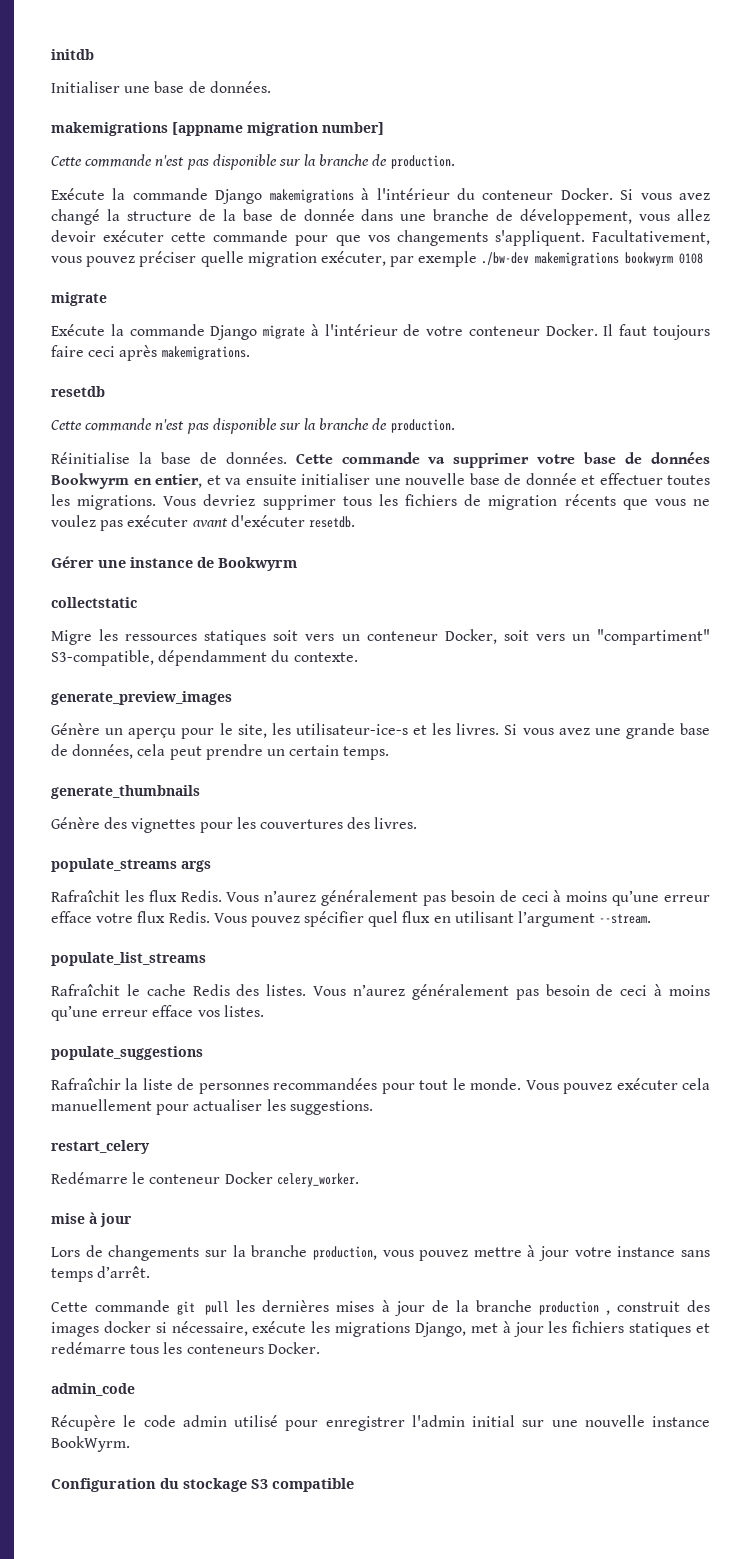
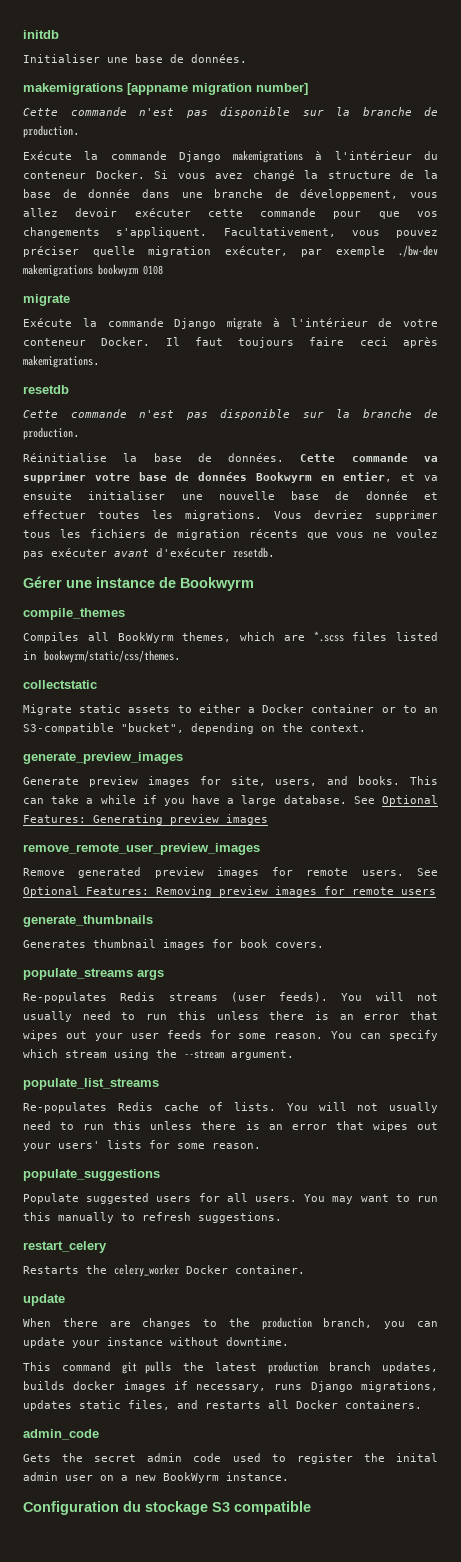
[51,597,137,608] [51,629,710,645] [51,650,358,666] [51,691,232,705] [51,723,710,739] [51,744,390,760] [51,785,200,799] [51,817,418,833] [51,858,211,872] [51,890,710,906] [51,911,652,927] [51,952,206,966] [51,984,710,1000] [51,1005,264,1021] [51,1046,203,1060] [51,1078,710,1094] [51,1099,373,1115] [51,1140,150,1154] [51,1172,359,1187] [51,1212,132,1227] [51,1245,710,1261] [51,1266,151,1282] [51,1300,711,1316] [51,1321,710,1337] [51,1342,320,1354] [51,1383,135,1396] [51,1415,710,1431] [51,1436,130,1452] collectstatic // Migre les ressources statiques soit vers un conteneur Docker, soit vers un "compartiment" S3-compatible, dépendamment du contexte. // generate_preview_images // Génère un aperçu pour le site, les utilisateur-ice-s et les livres. Si vous avez une grande base de données, cela peut prendre un certain temps. // generate_thumbnails // Génère des vignettes pour les couvertures des livres. // populate_streams args // Rafraîchit les flux Redis. Vous n’aurez généralement pas besoin de ceci à moins qu’une erreur efface votre flux Redis. Vous pouvez spécifier quel flux en utilisant l’argument --stream. // populate_list_streams // Rafraîchit le cache Redis des listes. Vous n’aurez généralement pas besoin de ceci à moins qu’une erreur efface vos listes. // populate_suggestions // Rafraîchir la liste de personnes recommandées pour tout le monde. Vous pouvez exécuter cela manuellement pour actualiser les suggestions. // restart_celery // Redémarre le conteneur Docker celery_worker. // mise à jour // Lors de changements sur la branche production, vous pouvez mettre à jour votre instance sans temps d’arrêt. // Cette commande git pull les dernières mises à jour de la branche production , construit des images docker si nécessaire, exécute les migrations Django, met à jour les fichiers statiques et redémarre tous les conteneurs Docker. // admin_code // Récupère le code admin utilisé pour enregistrer l'admin initial sur une nouvelle instance BookWyrm. -> [23,608,125,620] [23,631,438,643] [23,650,181,663] [23,680,97,689] [23,704,438,715] [23,723,366,734] [23,752,183,764] [23,776,438,787] [23,795,439,806] [23,814,268,825] [23,843,260,855] [23,867,438,878] [23,886,436,897] [23,915,153,927] [23,939,324,950] [23,968,164,980] [23,992,438,1003] [23,1011,438,1022] [23,1030,438,1041] [23,1049,294,1060] [23,1078,159,1090] [23,1102,438,1113] [23,1121,438,1132] [23,1140,261,1151] [23,1169,160,1181] [23,1193,438,1204] [23,1212,282,1223] [23,1241,107,1253] [23,1264,305,1277] [23,1294,65,1306] [23,1317,438,1330] [23,1337,289,1348] [23,1361,439,1374] [23,1381,438,1392] [23,1400,422,1411] [23,1429,99,1440] [23,1453,438,1464] [23,1472,289,1483] compile_themes // Compiles all BookWyrm themes, which are *.scss files listed in bookwyrm/static/css/themes. // collectstatic // Migrate static assets to either a Docker container or to an S3-compatible "bucket", depending on the context. // generate_preview_images // Generate preview images for site, users, and books. This can take a while if you have a large database. See Optional Features: Generating preview images // remove_remote_user_preview_images // Remove generated preview images for remote users. See Optional Features: Removing preview images for remote users // generate_thumbnails // Generates thumbnail images for book covers. // populate_streams args // Re-populates Redis streams (user feeds). You will not usually need to run this unless there is an error that wipes out your user feeds for some reason. You can specify which stream using the --stream argument. // populate_list_streams // Re-populates Redis cache of lists. You will not usually need to run this unless there is an error that wipes out your users' lists for some reason. // populate_suggestions // Populate suggested users for all users. You may want to run this manually to refresh suggestions. // restart_celery // Restarts the celery_worker Docker container. // update // When there are changes to the production branch, you can update your instance without downtime. // This command git pulls the latest production branch updates, builds docker images if necessary, runs Django migrations, updates static files, and restarts all Docker containers. // admin_code // Gets the secret admin code used to register the inital admin user on a new BookWyrm instance.

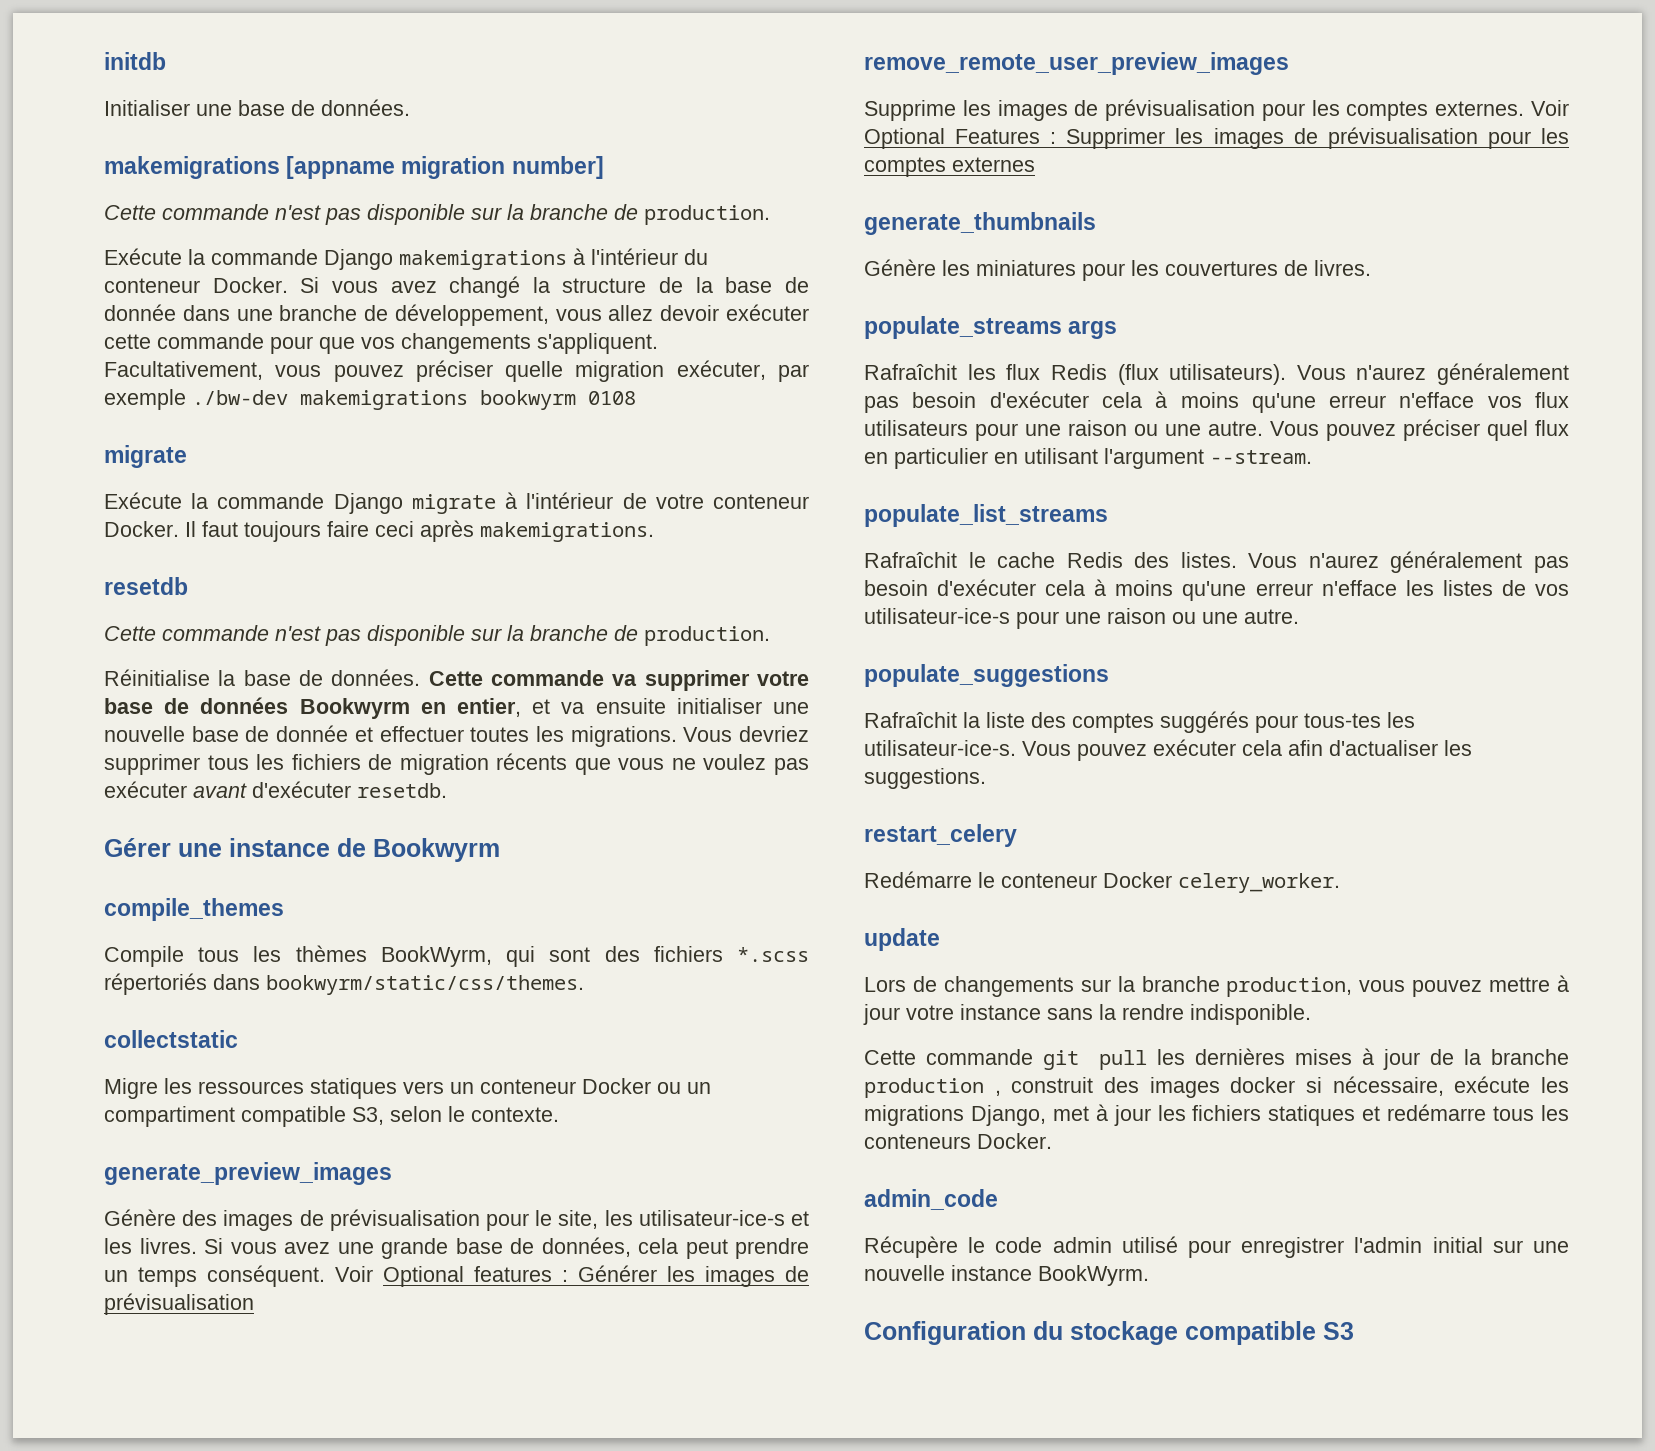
[23,631,438,643] [23,650,181,663] [23,680,97,689] [23,704,438,715] [23,723,366,734] [23,752,183,764] [23,776,438,787] [23,795,439,806] [23,814,268,825] Compiles all BookWyrm themes, which are *.scss files listed in bookwyrm/static/css/themes. // collectstatic // Migrate static assets to either a Docker container or to an S3-compatible "bucket", depending on the context. // generate_preview_images // Generate preview images for site, users, and books. This can take a while if you have a large database. See Optional Features: Generating preview images -> [104,945,809,967] [104,973,584,995] [104,1030,238,1048] [104,1078,711,1099] [104,1106,559,1127] [104,1162,392,1185] [104,1209,809,1231] [104,1237,809,1259] [104,1265,809,1287] [104,1293,254,1315] Compile tous les thèmes BookWyrm, qui sont des fichiers *.scss répertoriés dans bookwyrm/static/css/themes. // collectstatic // Migre les ressources statiques vers un conteneur Docker ou un compartiment compatible S3, selon le contexte. // generate_preview_images // Génère des images de prévisualisation pour le site, les utilisateur-ice-s et les livres. Si vous avez une grande base de données, cela peut prendre un temps conséquent. Voir Optional features : Générer les images de prévisualisation
[23,867,438,878] [23,886,436,897] [23,915,153,927] [23,939,324,950] [23,968,164,980] [23,992,438,1003] [23,1011,438,1022] [23,1030,438,1041] [23,1049,294,1060] [23,1078,159,1090] [23,1102,438,1113] [23,1121,438,1132] [23,1140,261,1151] [23,1169,160,1181] [23,1193,438,1204] [23,1212,282,1223] [23,1241,107,1253] [23,1264,305,1277] [23,1294,65,1306] [23,1317,438,1330] [23,1337,289,1348] [23,1361,439,1374] [23,1381,438,1392] [23,1400,422,1411] [23,1429,99,1440] [23,1453,438,1464] [23,1472,289,1483] Remove generated preview images for remote users. See Optional Features: Removing preview images for remote users // generate_thumbnails // Generates thumbnail images for book covers. // populate_streams args // Re-populates Redis streams (user feeds). You will not usually need to run this unless there is an error that wipes out your user feeds for some reason. You can specify which stream using the --stream argument. // populate_list_streams // Re-populates Redis cache of lists. You will not usually need to run this unless there is an error that wipes out your users' lists for some reason. // populate_suggestions // Populate suggested users for all users. You may want to run this manually to refresh suggestions. // restart_celery // Restarts the celery_worker Docker container. // update // When there are changes to the production branch, you can update your instance without downtime. // This command git pulls the latest production branch updates, builds docker images if necessary, runs Django migrations, updates static files, and restarts all Docker containers. // admin_code // Gets the secret admin code used to register the inital admin user on a new BookWyrm instance. -> [864,99,1569,121] [864,127,1569,149] [864,157,1035,177] [864,212,1096,235] [864,259,1371,281] [864,316,1118,339] [864,363,1569,385] [864,391,1569,413] [864,419,1569,441] [864,448,1312,469] [864,504,1108,527] [864,551,1569,573] [864,579,1569,601] [864,608,1299,629] [864,664,1109,687] [864,711,1415,733] [864,739,1472,761] [864,768,986,789] [864,824,1017,847] [864,871,1340,893] [864,928,940,951] [864,975,1569,997] [863,1004,1311,1025] [864,1048,1569,1070] [864,1076,1569,1098] [864,1104,1569,1126] [864,1133,1052,1149] [864,1189,998,1210] [864,1236,1569,1258] [864,1265,1149,1286] Supprime les images de prévisualisation pour les comptes externes. Voir Optional Features : Supprimer les images de prévisualisation pour les comptes externes // generate_thumbnails // Génère les miniatures pour les couvertures de livres. // populate_streams args // Rafraîchit les flux Redis (flux utilisateurs). Vous n'aurez généralement pas besoin d'exécuter cela à moins qu'une erreur n'efface vos flux utilisateurs pour une raison ou une autre. Vous pouvez préciser quel flux en particulier en utilisant l'argument --stream. // populate_list_streams // Rafraîchit le cache Redis des listes. Vous n'aurez généralement pas besoin d'exécuter cela à moins qu'une erreur n'efface les listes de vos utilisateur-ice-s pour une raison ou une autre. // populate_suggestions // Rafraîchit la liste des comptes suggérés pour tous-tes les utilisateur-ice-s. Vous pouvez exécuter cela afin d'actualiser les suggestions. // restart_celery // Redémarre le conteneur Docker celery_worker. // update // Lors de changements sur la branche production, vous pouvez mettre à jour votre instance sans la rendre indisponible. // Cette commande git pull les dernières mises à jour de la branche production , construit des images docker si nécessaire, exécute les migrations Django, met à jour les fichiers statiques et redémarre tous les conteneurs Docker. // admin_code // Récupère le code admin utilisé pour enregistrer l'admin initial sur une nouvelle instance BookWyrm.
[212,1501,311,1515] S3 compatible -> [1185,1321,1354,1345] compatible S3

